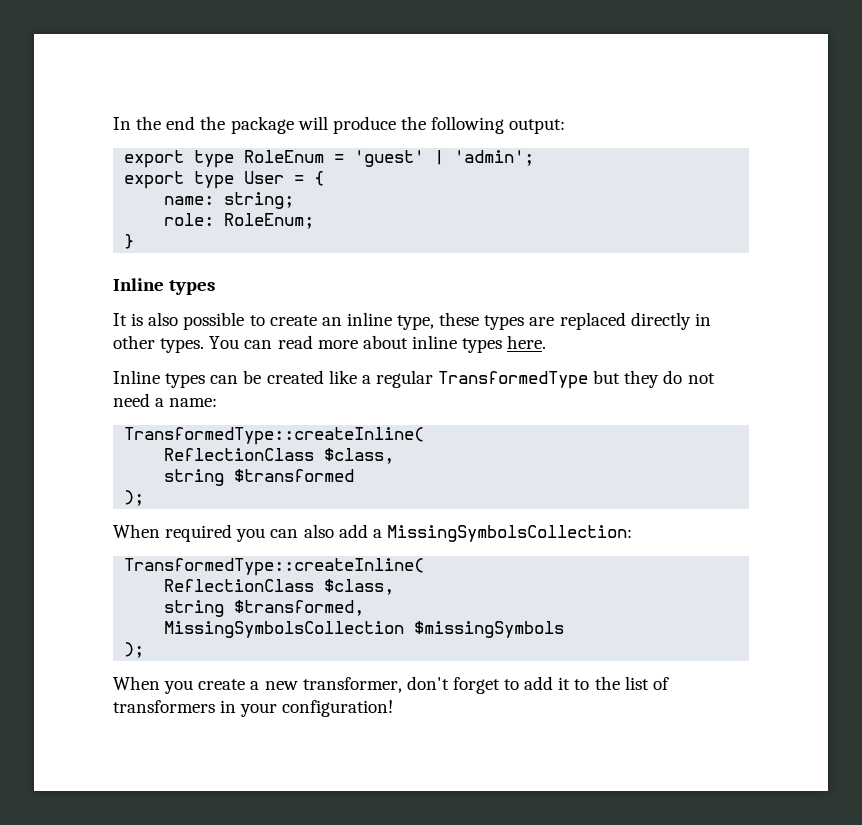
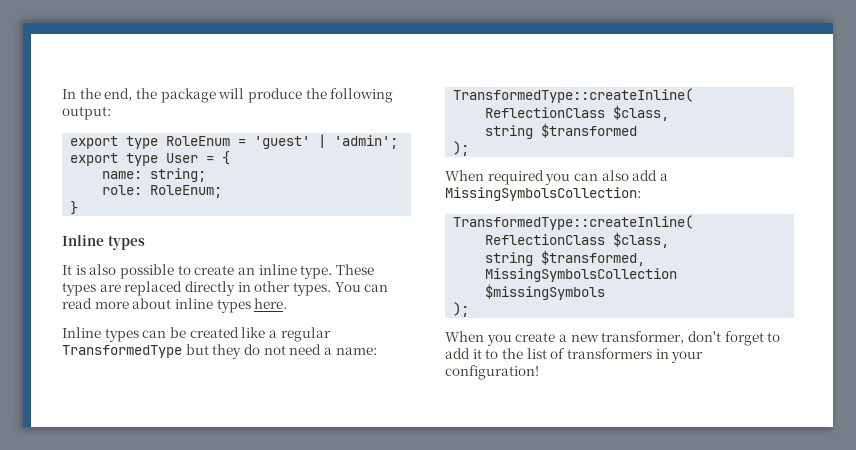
[166,116,196,130] end -> [104,88,133,101] end,
[397,312,480,330] type, these -> [300,264,374,279] type. These

